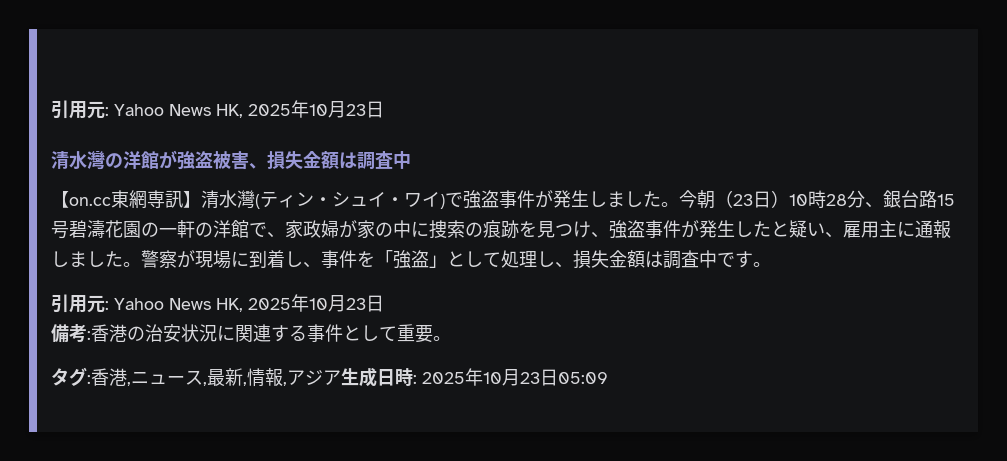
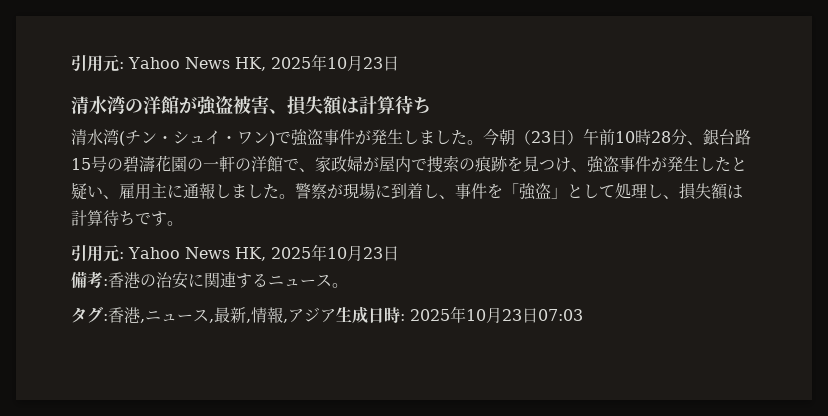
[87,151,105,170] 灣 -> [107,96,126,114] 湾
[303,151,411,169] [51,190,296,209] 金額は調査中 // 【on.cc東網専訊】清水灣(ティ -> [322,95,431,115] [71,129,141,146] 額は計算待ち // 清水湾(チ
[422,192,440,207] イ -> [253,131,269,143] ン
(789, 199) none -> [583,129,615,145] 午前
(69, 230) none -> [107,158,123,171] の
[357,220,429,239] 家の中に -> [379,156,427,172] 屋内で
[609,250,717,269] 金額は調査中 -> [711,183,743,200] [71,210,135,226] 額は計算待ち
[181,324,217,342] 状況 -> (188, 280) none
[307,324,433,343] 事件として重要 -> [268,274,332,287] ニュース
[558,372,608,384] 05:09 -> [538,309,583,321] 07:03

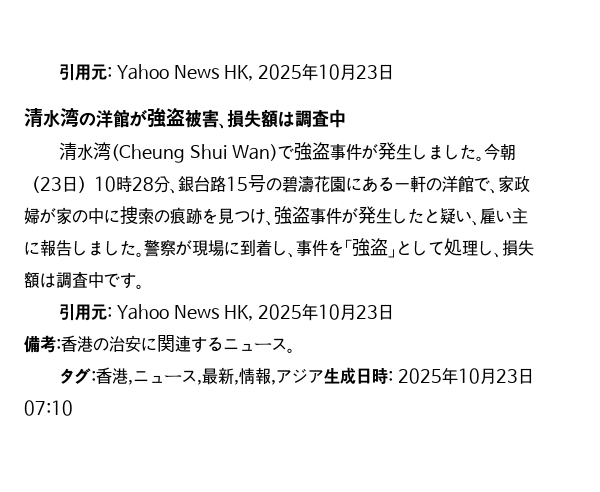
[359,95,431,114] [71,129,275,146] 計算待ち // 清水湾(チン・シュイ・ワン) -> [295,109,346,128] [58,142,278,163] 調査中 // 清水湾(Cheung Shui Wan)
[583,129,615,145] 午前 -> (94, 184) none
[187,158,203,171] の -> [346,176,394,193] にある
[379,156,427,172] 屋内で -> [56,207,120,225] 家の中に
[135,183,215,200] 用主に通報 -> [496,207,528,224] [24,239,72,257] い主に報告
[71,210,135,226] 計算待ち -> [56,272,104,288] 調査中
[538,309,583,321] 07:03 -> [24,400,73,416] 07:10

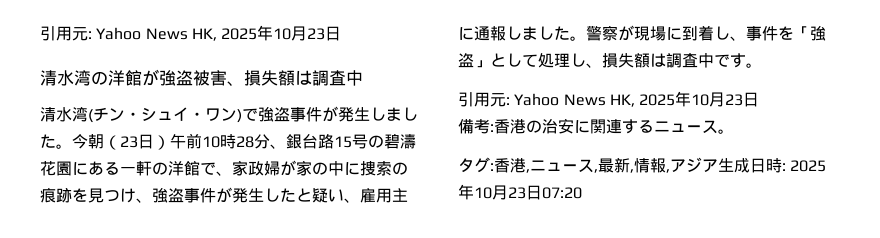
[110,144,278,163] (Cheung Shui Wan) -> [88,107,242,123] (チン・シュイ・ワン)
(94, 184) none -> [170,133,202,149] 午前
[496,207,528,224] [24,239,72,257] い主に報告 -> [376,188,408,203] [458,26,506,41] 用主に通報
[24,400,73,416] 07:10 -> [542,187,582,199] 07:20

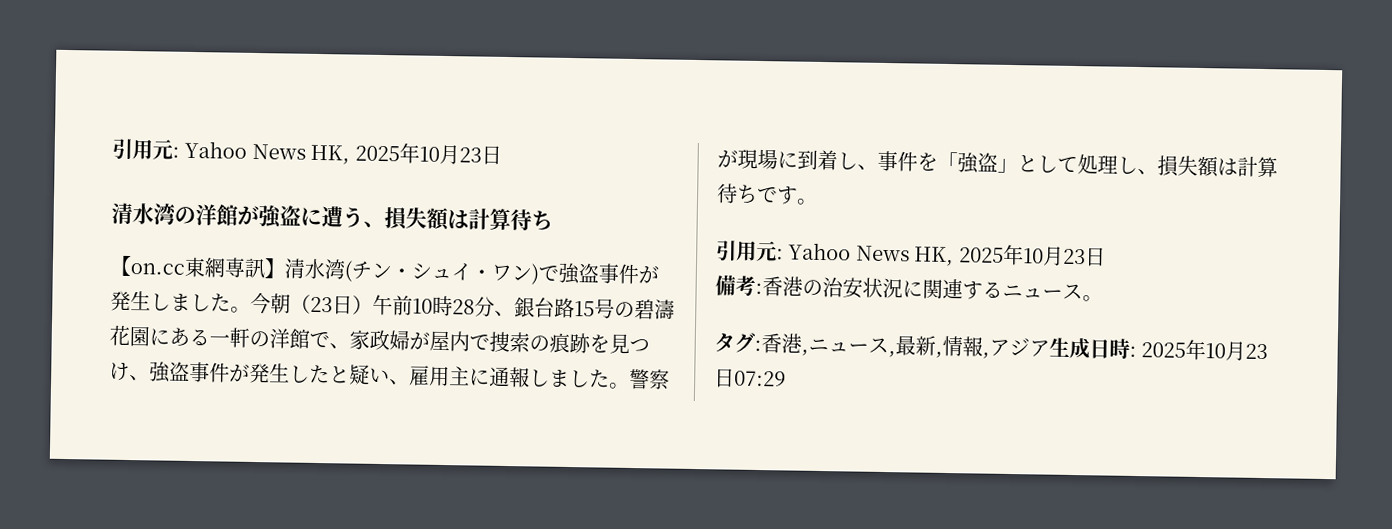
[193,70,363,86] 被害、損失額は調査中 // -> [300,206,553,231] [110,255,286,279] に遭う、損失額は計算待ち // 【on.cc東網専訊】
[296,160,360,176] 家の中に -> [429,330,490,352] 屋内で
[666,53,714,68] 調査中 -> [1237,156,1278,178] [716,183,758,204] 計算待ち
(574, 126) none -> [862,277,903,299] 状況
[542,187,582,199] 07:20 -> [734,370,786,387] 07:29

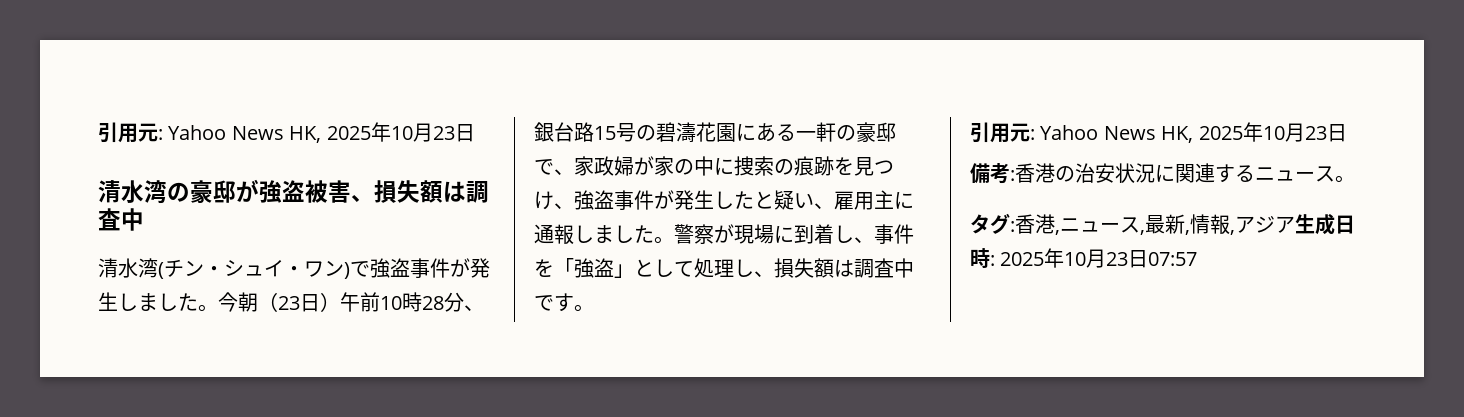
[195,204,553,231] [110,255,286,279] 洋館が強盗に遭う、損失額は計算待ち // 【on.cc東網専訊】 -> [190,179,489,203] [98,208,144,231] 豪邸が強盗被害、損失額は調査中 //
[269,328,310,349] 洋館 -> [856,122,896,142] 豪邸
[429,330,490,352] 屋内で -> [654,156,734,176] 家の中に
[1237,156,1278,178] [716,183,758,204] 計算待ち -> [854,258,914,278] 調査中
[734,370,786,387] 07:29 -> [1148,252,1198,266] 07:57

